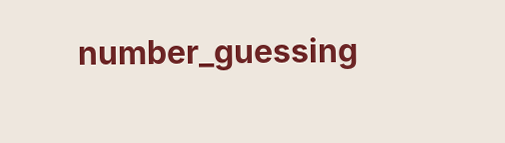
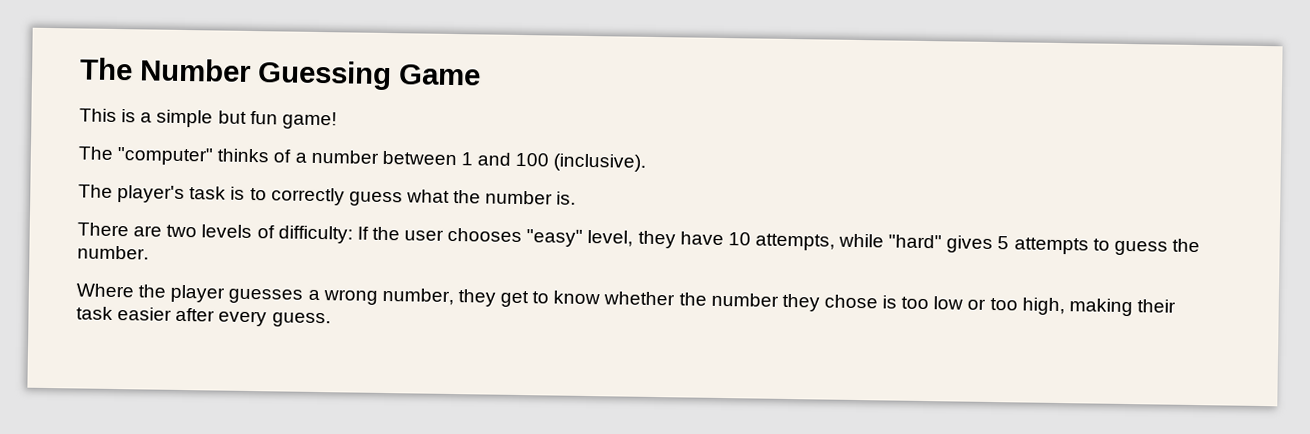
[77,36,358,72] number_guessing -> [79,57,481,91] [79,108,337,130] [78,146,647,172] [78,184,577,207] [77,222,1200,256] [77,245,149,260] [76,283,1176,317] [76,306,331,328] The Number Guessing Game // This is a simple but fun game! // The "computer" thinks of a number between 1 and 100 (inclusive). // The player's task is to correctly guess what the number is. // There are two levels of difficulty: If the user chooses "easy" level, they have 10 attempts, while "hard" gives 5 attempts to guess the number. // Where the player guesses a wrong number, they get to know whether the number they chose is too low or too high, making their task easier after every guess.

